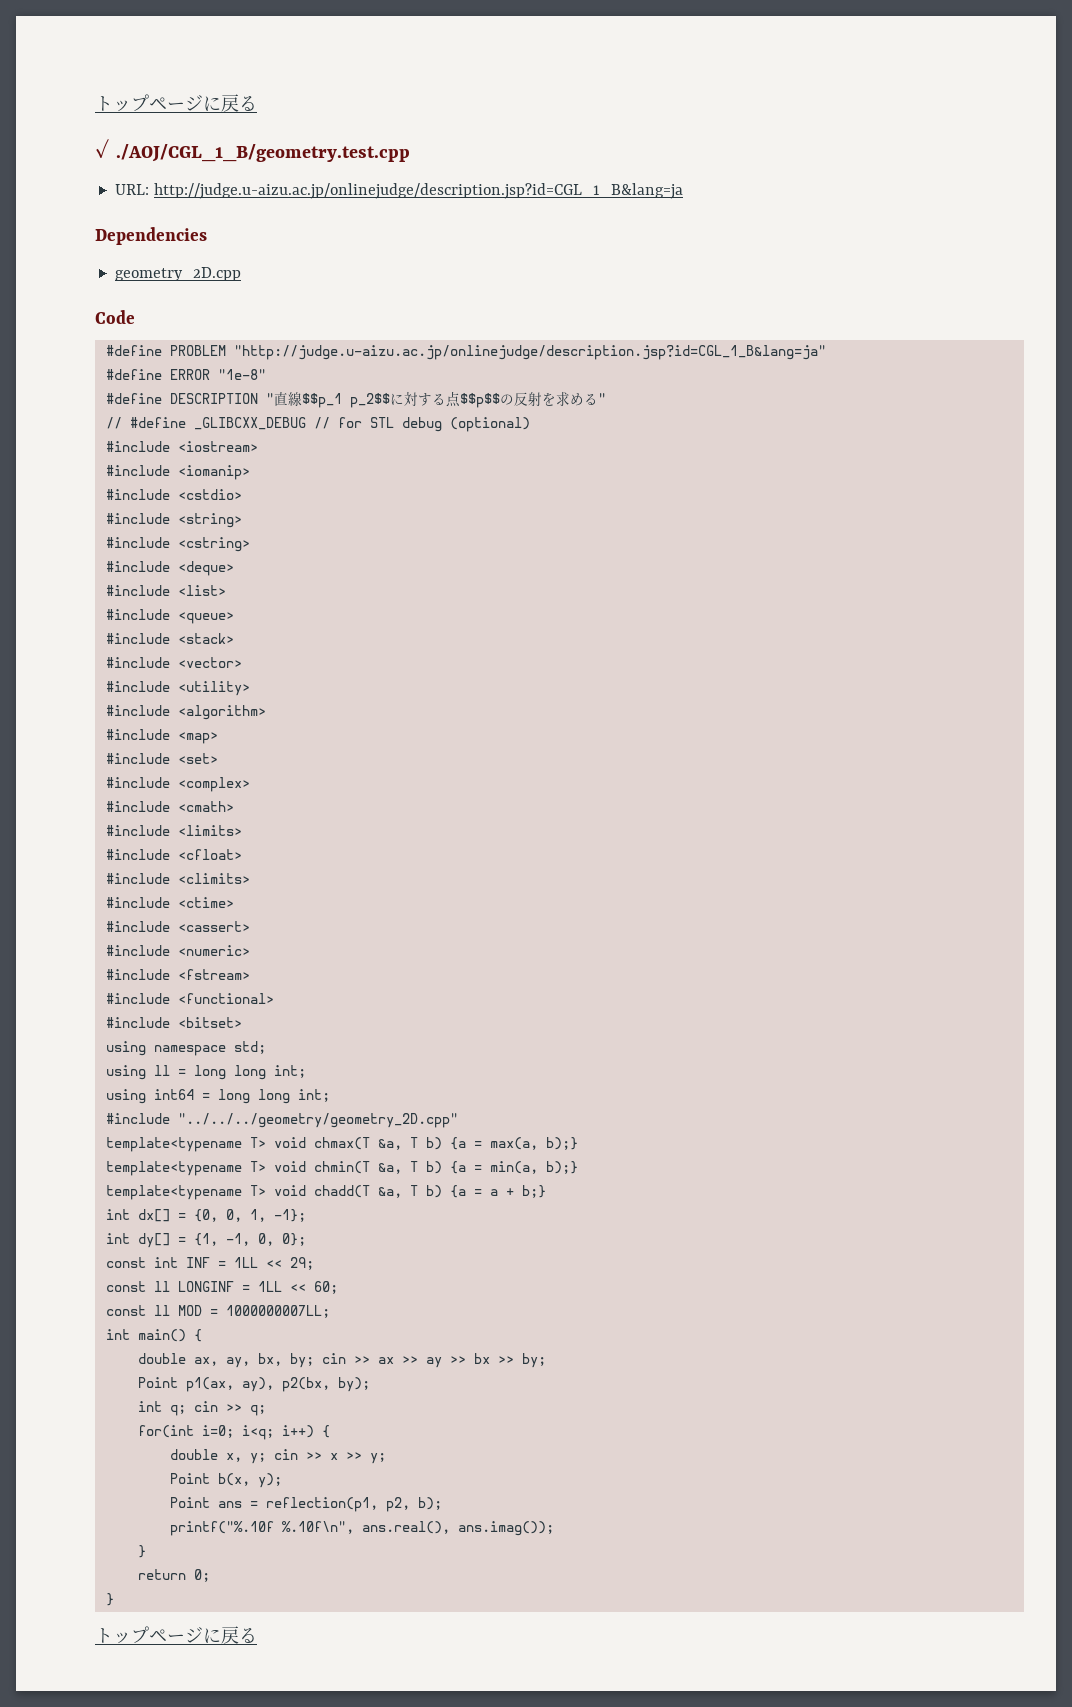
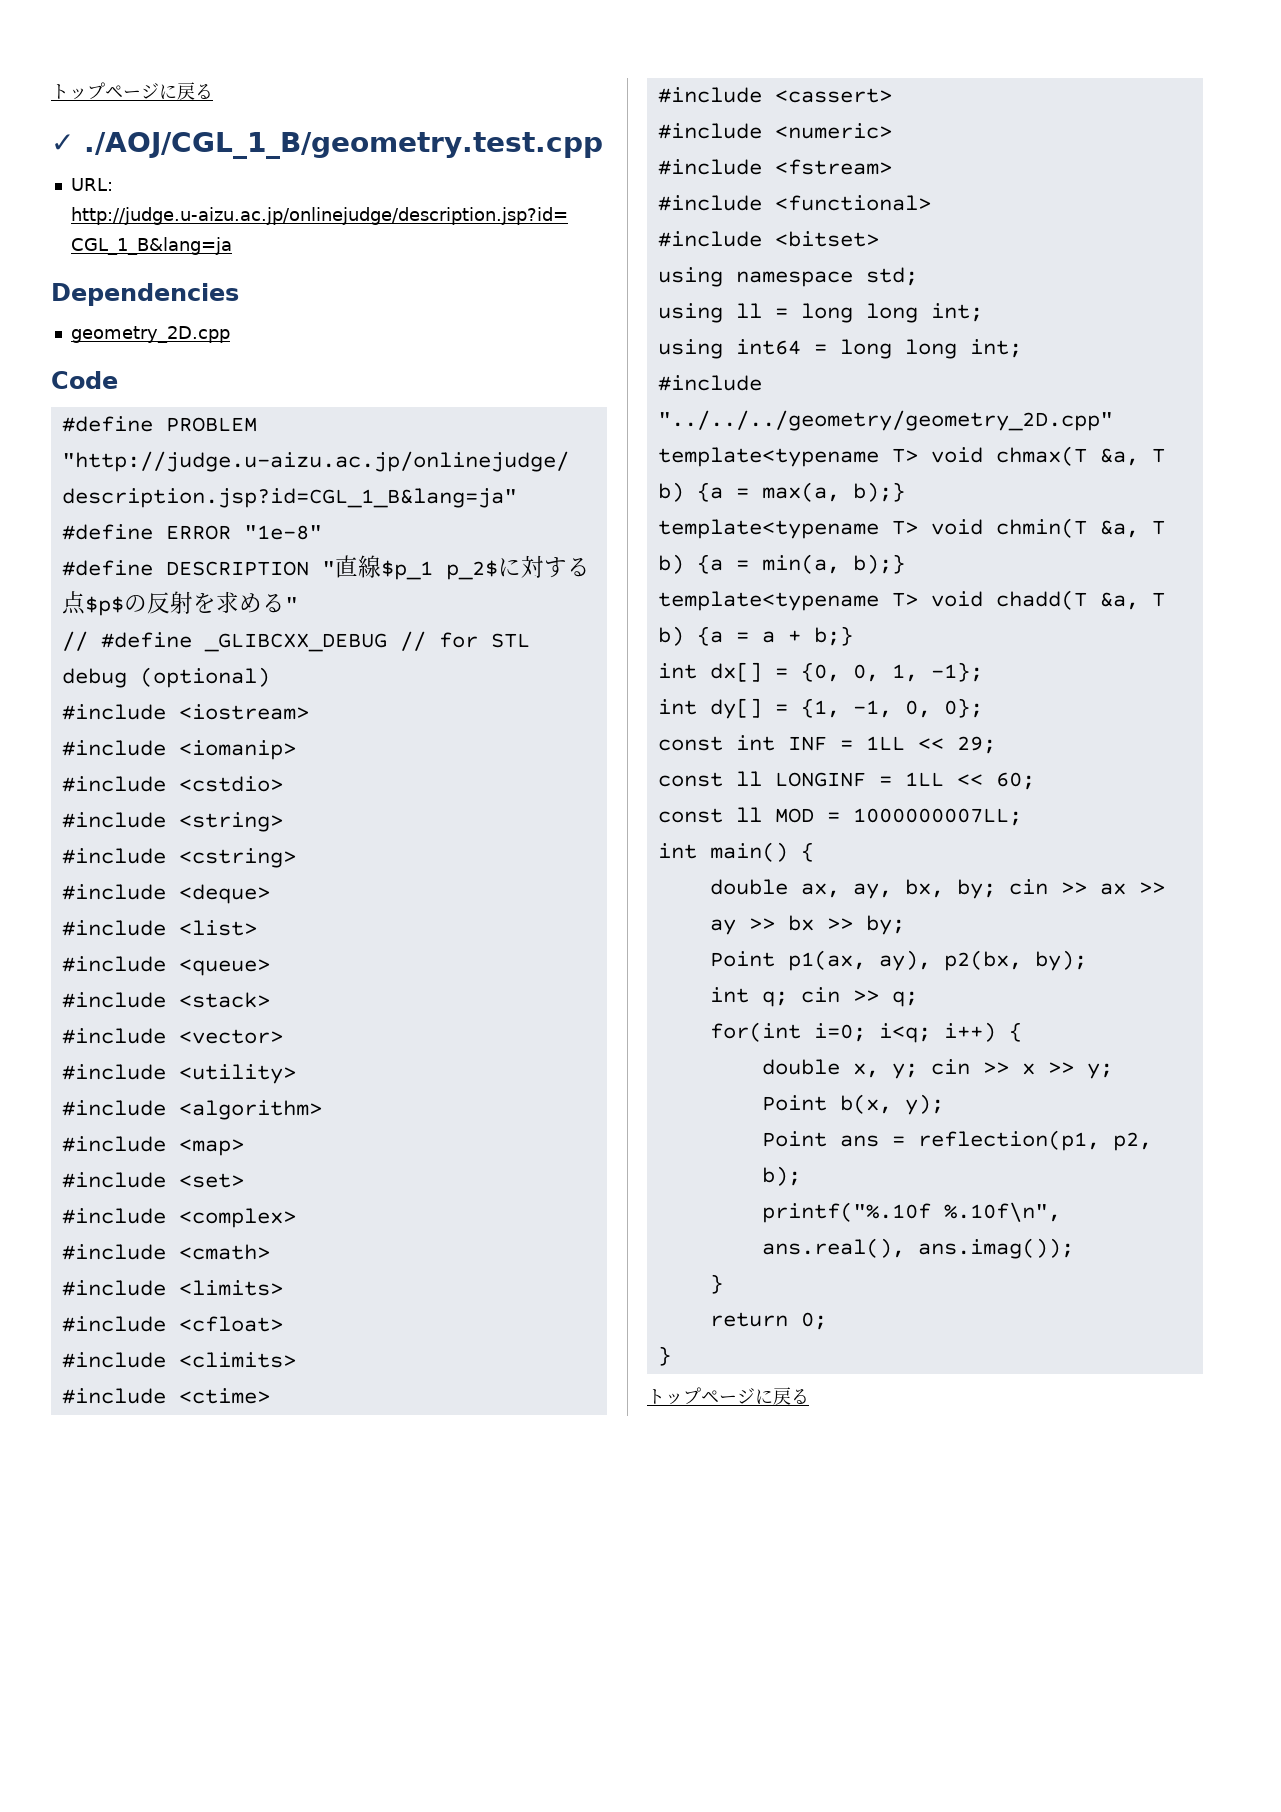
[301,393,390,408] $$p_1 p_2$$ -> [380,560,498,580] $p_1 p_2$
[459,393,500,408] $$p$$ -> [84,596,124,616] $p$

